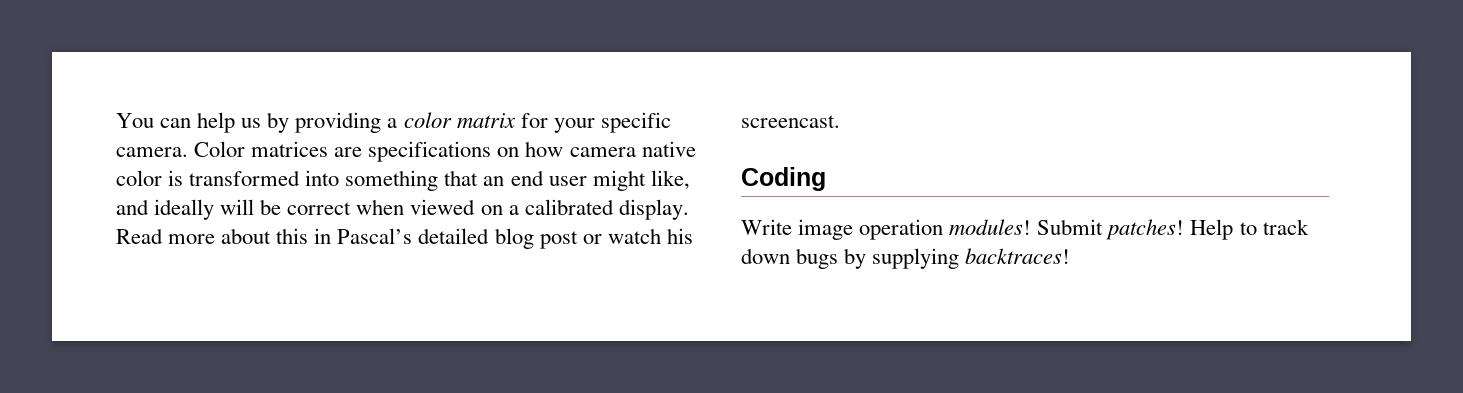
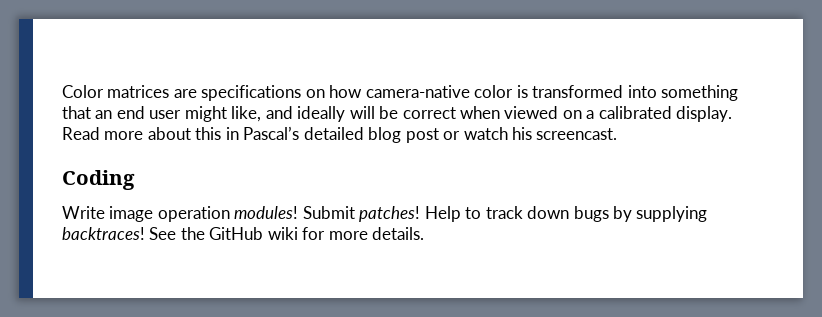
[116,112,671,133] [116,147,188,157] You can help us by providing a color matrix for your specific camera. -> (62, 91) none
[569,141,696,157] camera native -> [365,85,470,98] camera-native
(1071, 256) none -> [149,227,425,240] See the GitHub wiki for more details.

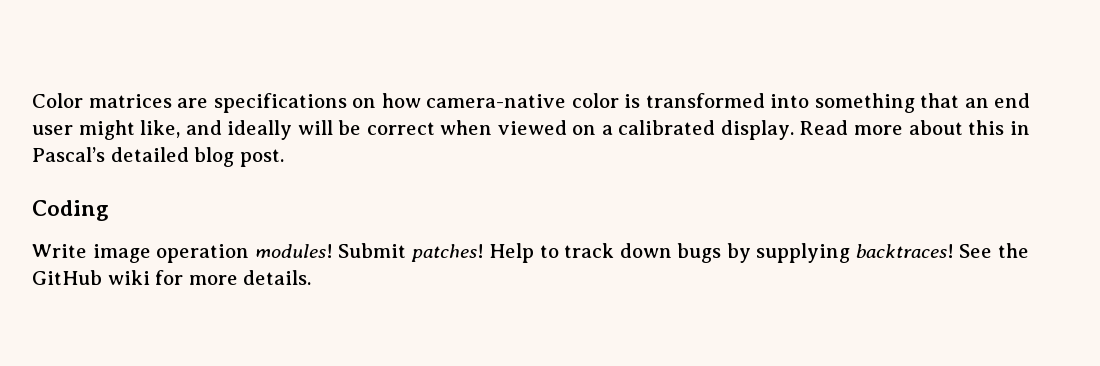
[405,127,618,143] post or watch his screencast. -> [239,149,284,167] post.

